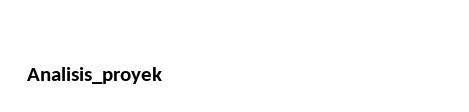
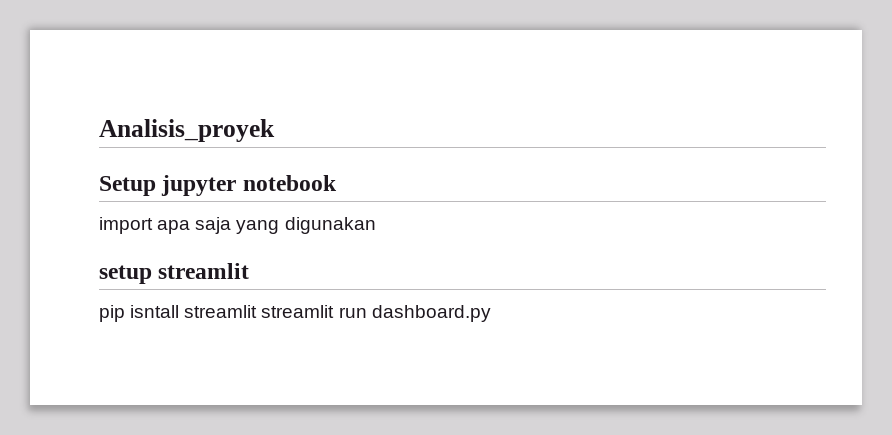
(162, 75) none -> [99,175,337,196] [99,217,376,234] [99,263,250,284] [99,305,491,322] // Setup jupyter notebook // import apa saja yang digunakan // setup streamlit // pip isntall streamlit streamlit run dashboard.py

